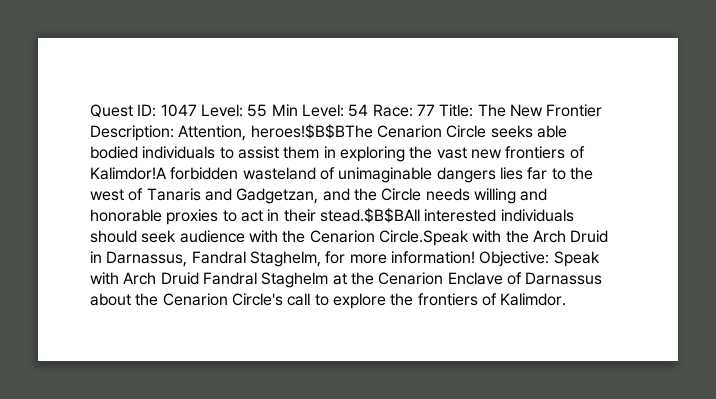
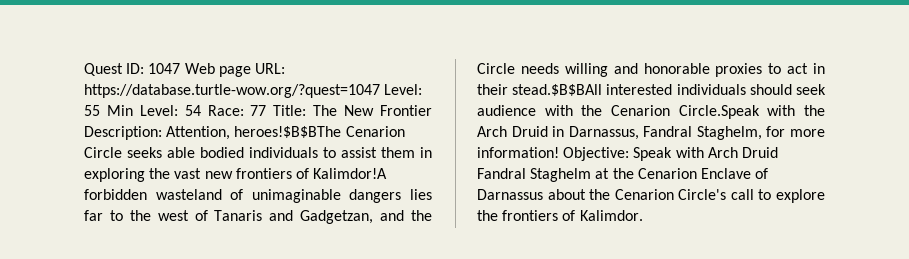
(197, 110) none -> [184,63,285,77] [84,84,380,98] Web page URL: https://database.turtle-wow.org/?quest=1047

